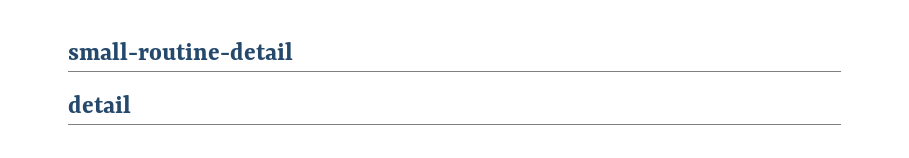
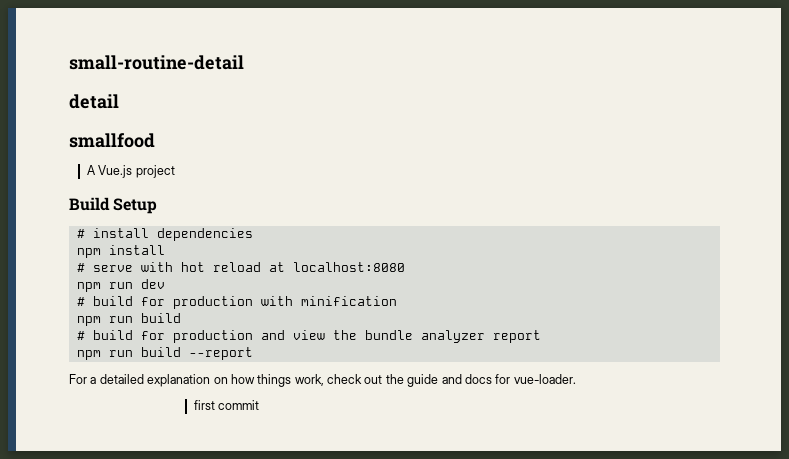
(131, 104) none -> [69,133,155,148] [86,165,175,178] [69,197,158,214] [76,228,253,241] [76,245,165,258] [76,262,405,272] [76,279,165,292] [76,296,397,309] [76,313,181,326] [76,330,541,343] [76,347,253,360] [69,374,576,387] [193,400,260,410] // smallfood // A Vue.js project // Build Setup // # install dependencies // npm install // # serve with hot reload at localhost:8080 // npm run dev // # build for production with minification // npm run build // # build for production and view the bundle analyzer report // npm run build --report // For a detailed explanation on how things work, check out the guide and docs for vue-loader. // first commit

